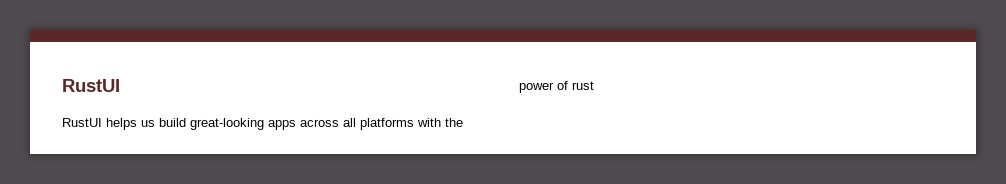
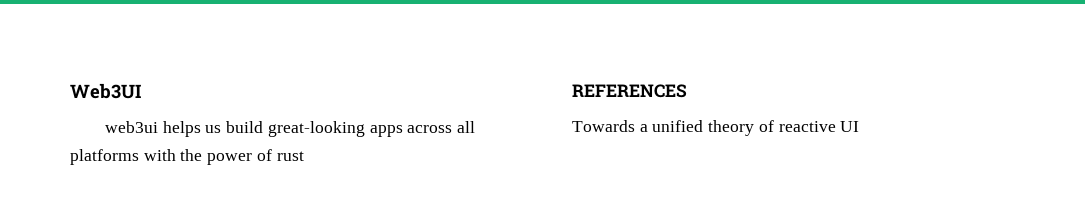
[62,79,120,92] [62,118,102,127] RustUI // RustUI -> [70,83,141,99] [104,121,158,133] Web3UI // web3ui
(594, 85) none -> [572,84,687,98] [572,120,860,136] // REFERENCES // Towards a unified theory of reactive UI

